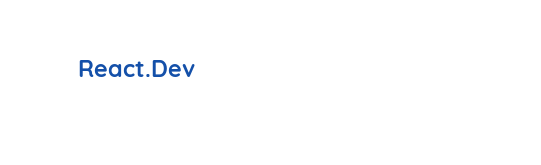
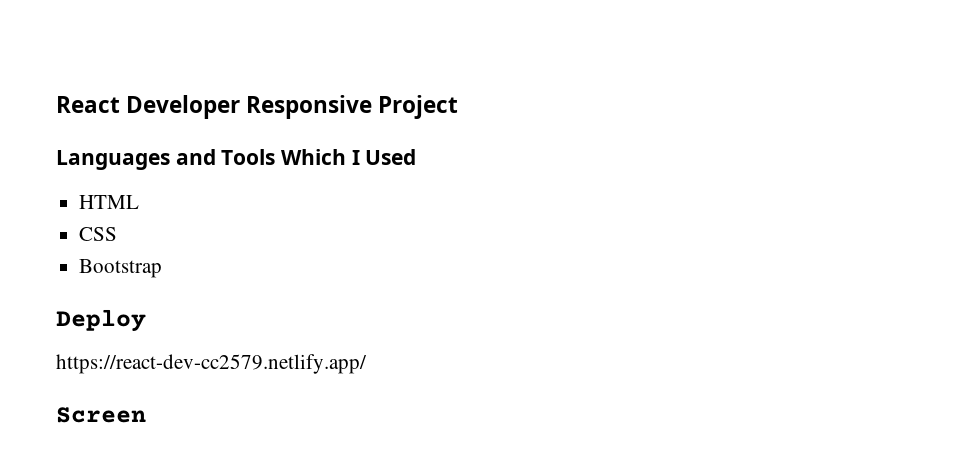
[78,60,195,77] React.Dev -> [56,95,459,119] [56,149,417,170] [79,195,140,209] [79,227,118,241] [79,259,163,278] [56,309,146,332] [56,354,367,374] [56,407,146,423] React Developer Responsive Project // Languages and Tools Which I Used // HTML // CSS // Bootstrap // Deploy // https://react-dev-cc2579.netlify.app/ // Screen

